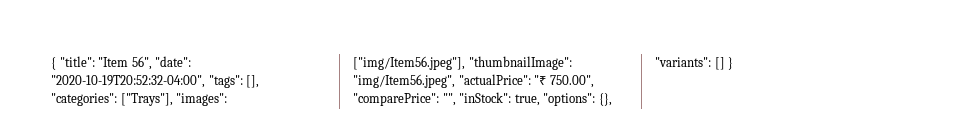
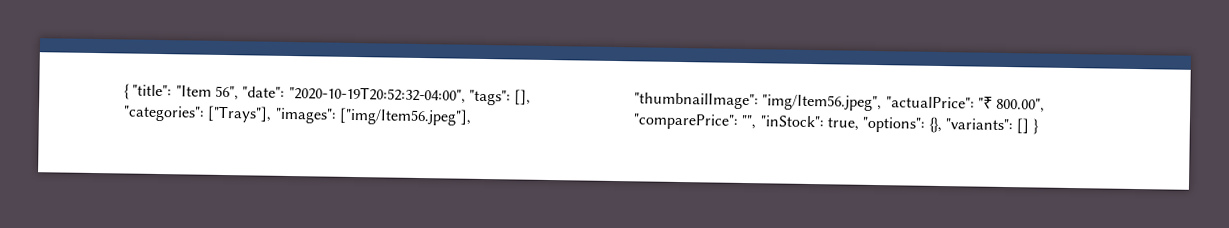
[549,75,594,88] 750.00", -> [996,97,1046,113] 800.00",

